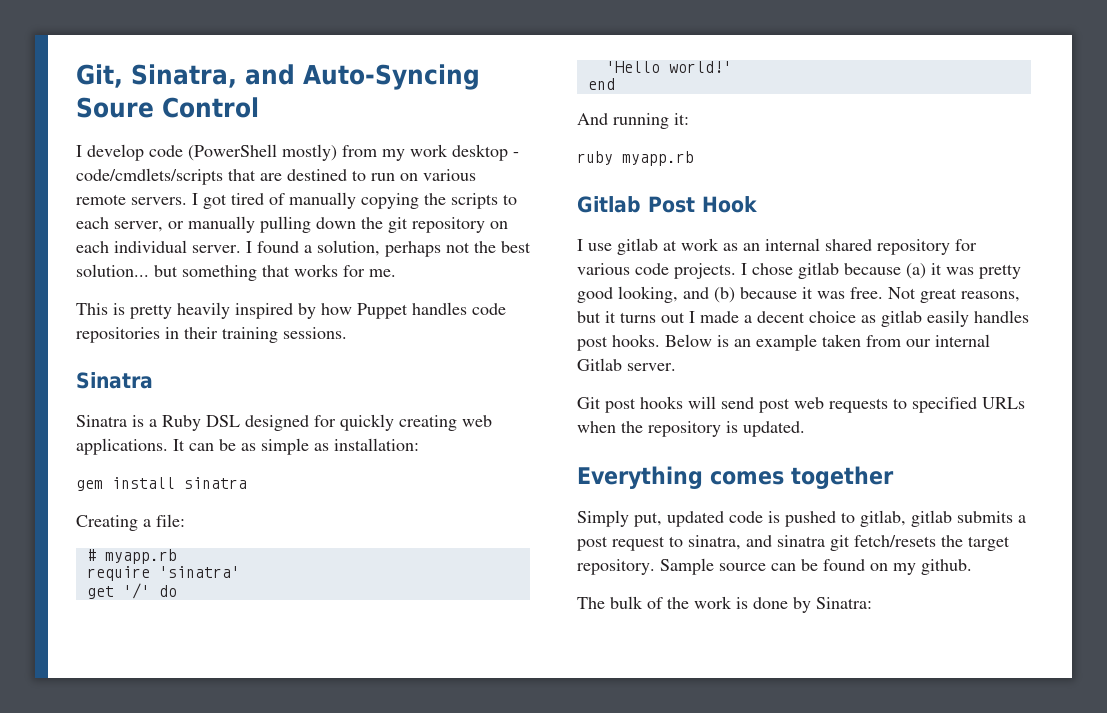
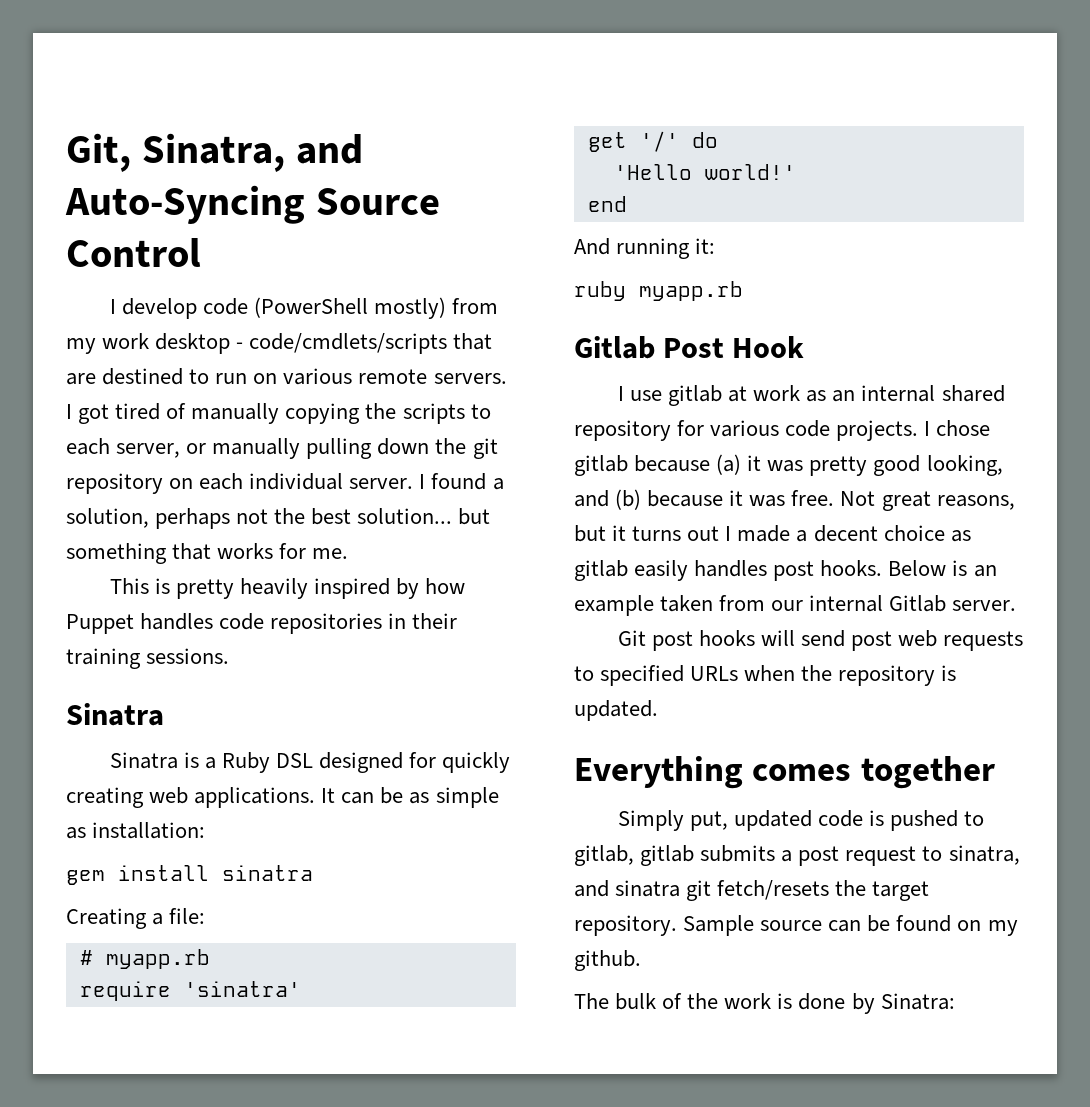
[76,97,154,118] Soure -> [315,188,440,215] Source

